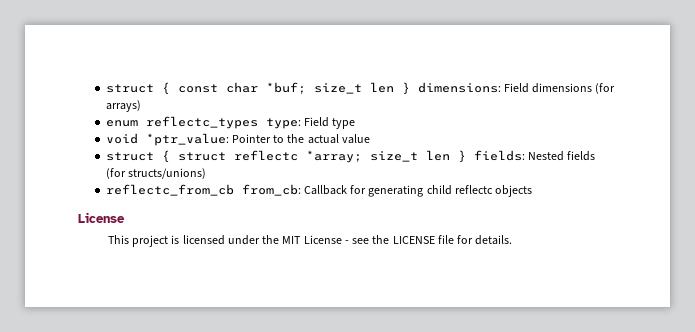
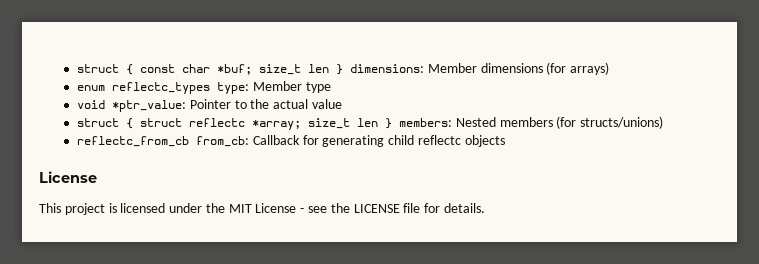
[503,83,529,93] Field -> [427,63,477,73] Member
[303,117,329,127] Field -> [252,81,302,91] Member
[473,150,596,161] fields: Nested fields -> [399,117,553,127] members: Nested members

